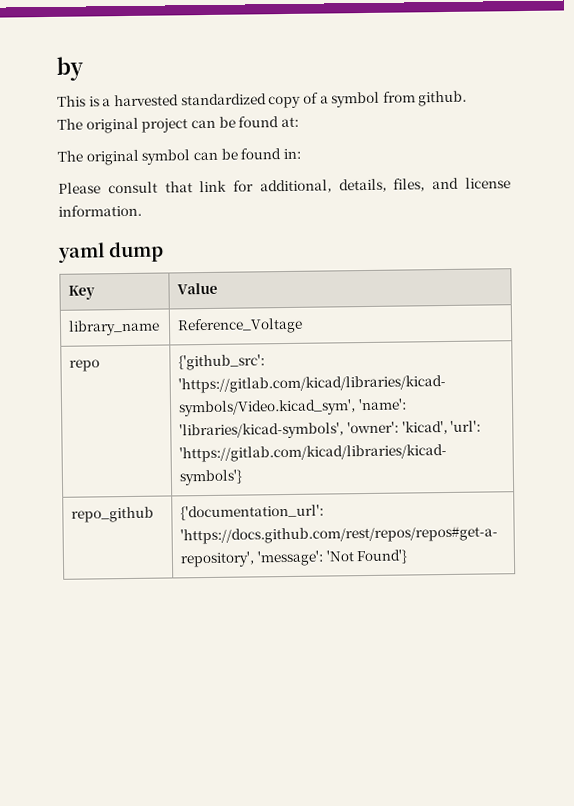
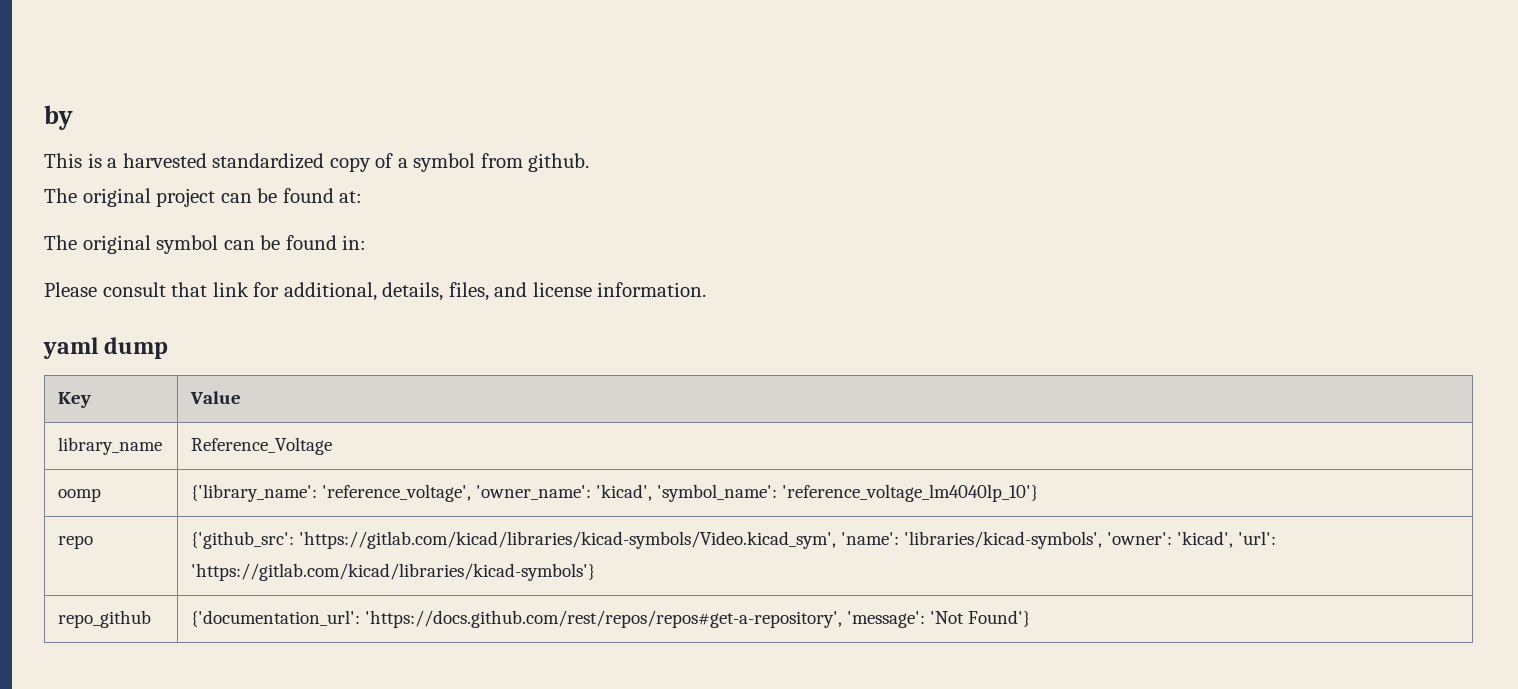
(304, 326) none -> [58,488,102,502] [191,484,1039,502] // oomp | {'library_name': 'reference_voltage', 'owner_name': 'kicad', 'symbol_name': 'reference_voltage_lm4040lp_10'}

